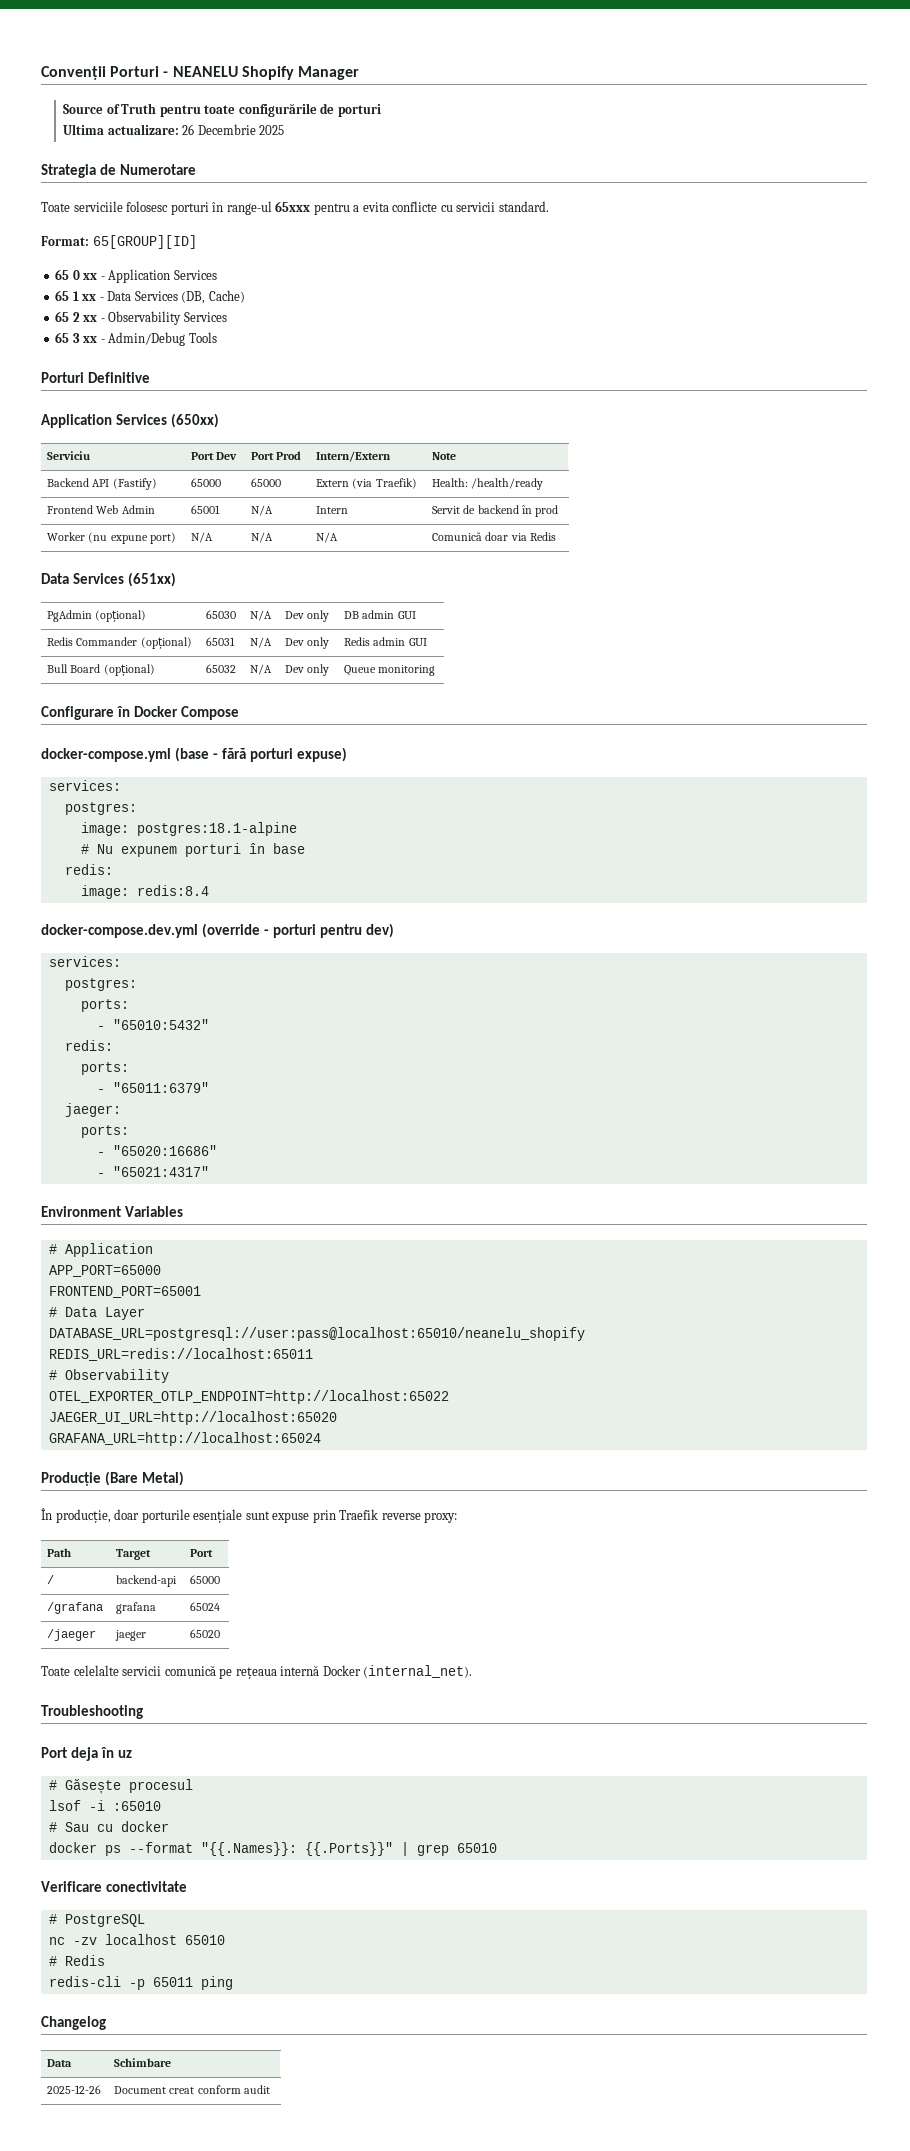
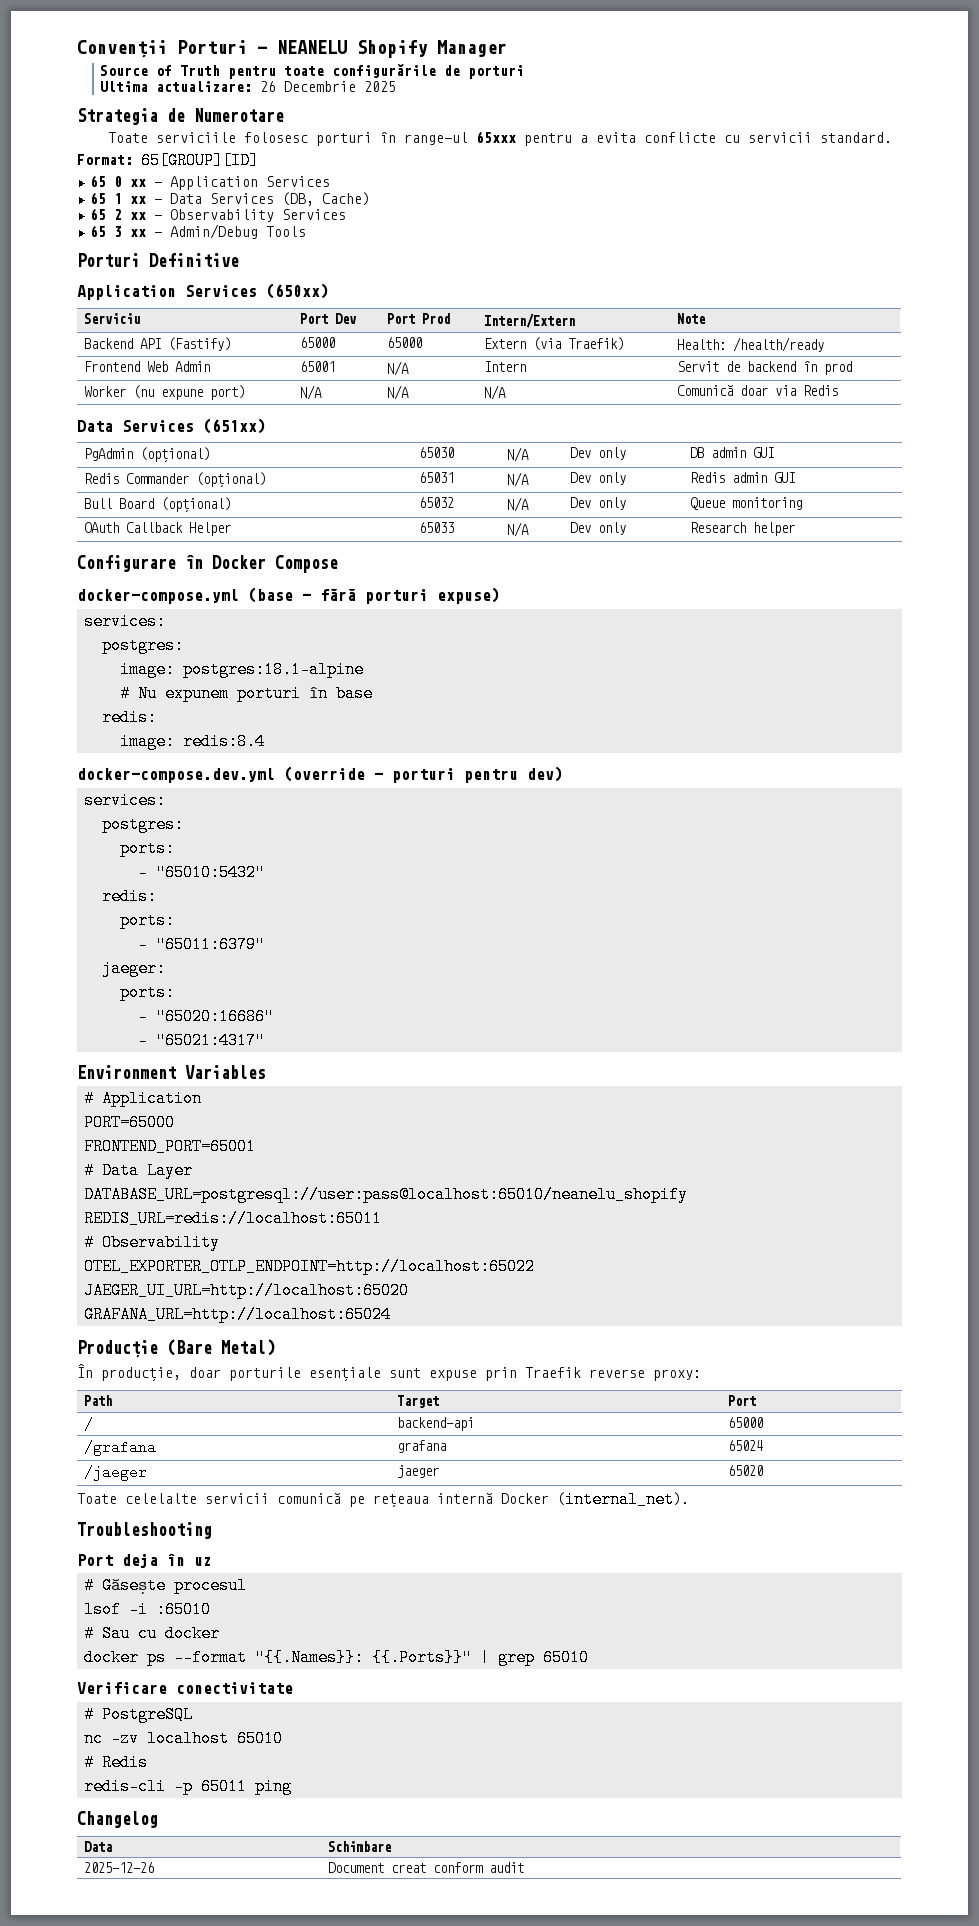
(436, 670) none -> [83,522,231,536] [418,522,454,533] [506,522,529,537] [569,522,626,535] [689,522,795,536] // OAuth Callback Helper | 65033 | N/A | Dev only | Research helper
[48,1265,161,1277] APP_PORT=65000 -> [84,1114,176,1131] PORT=65000

